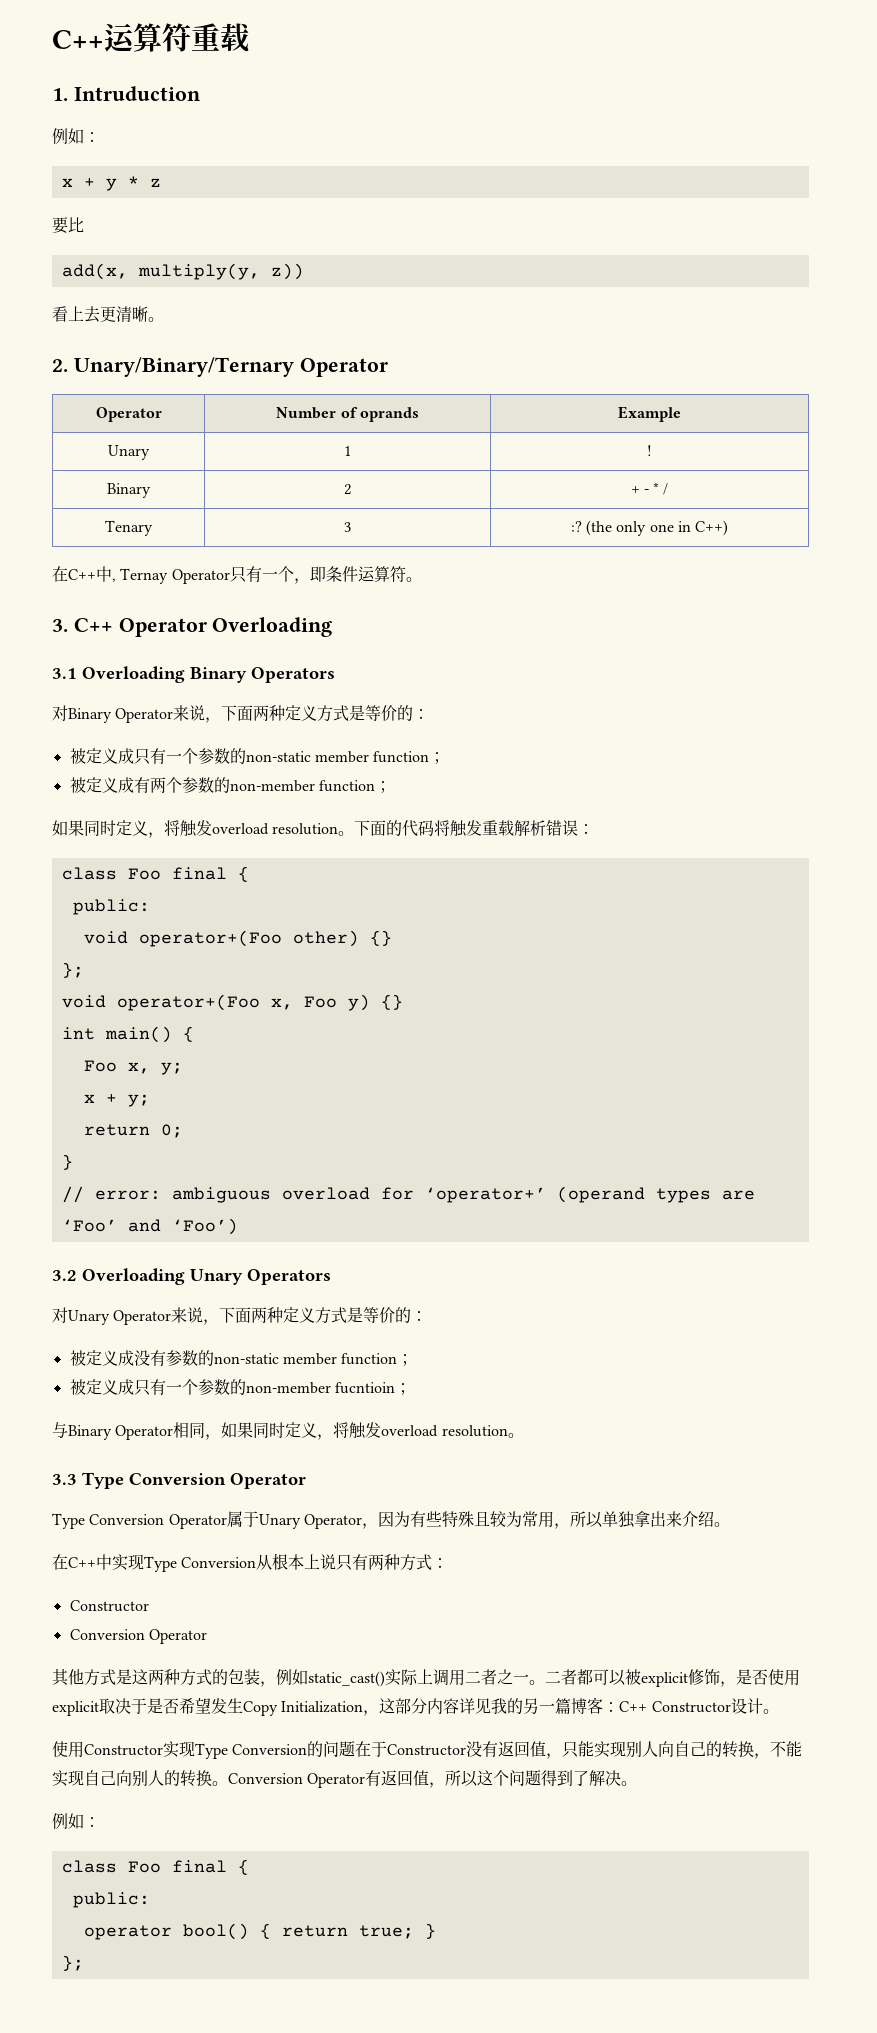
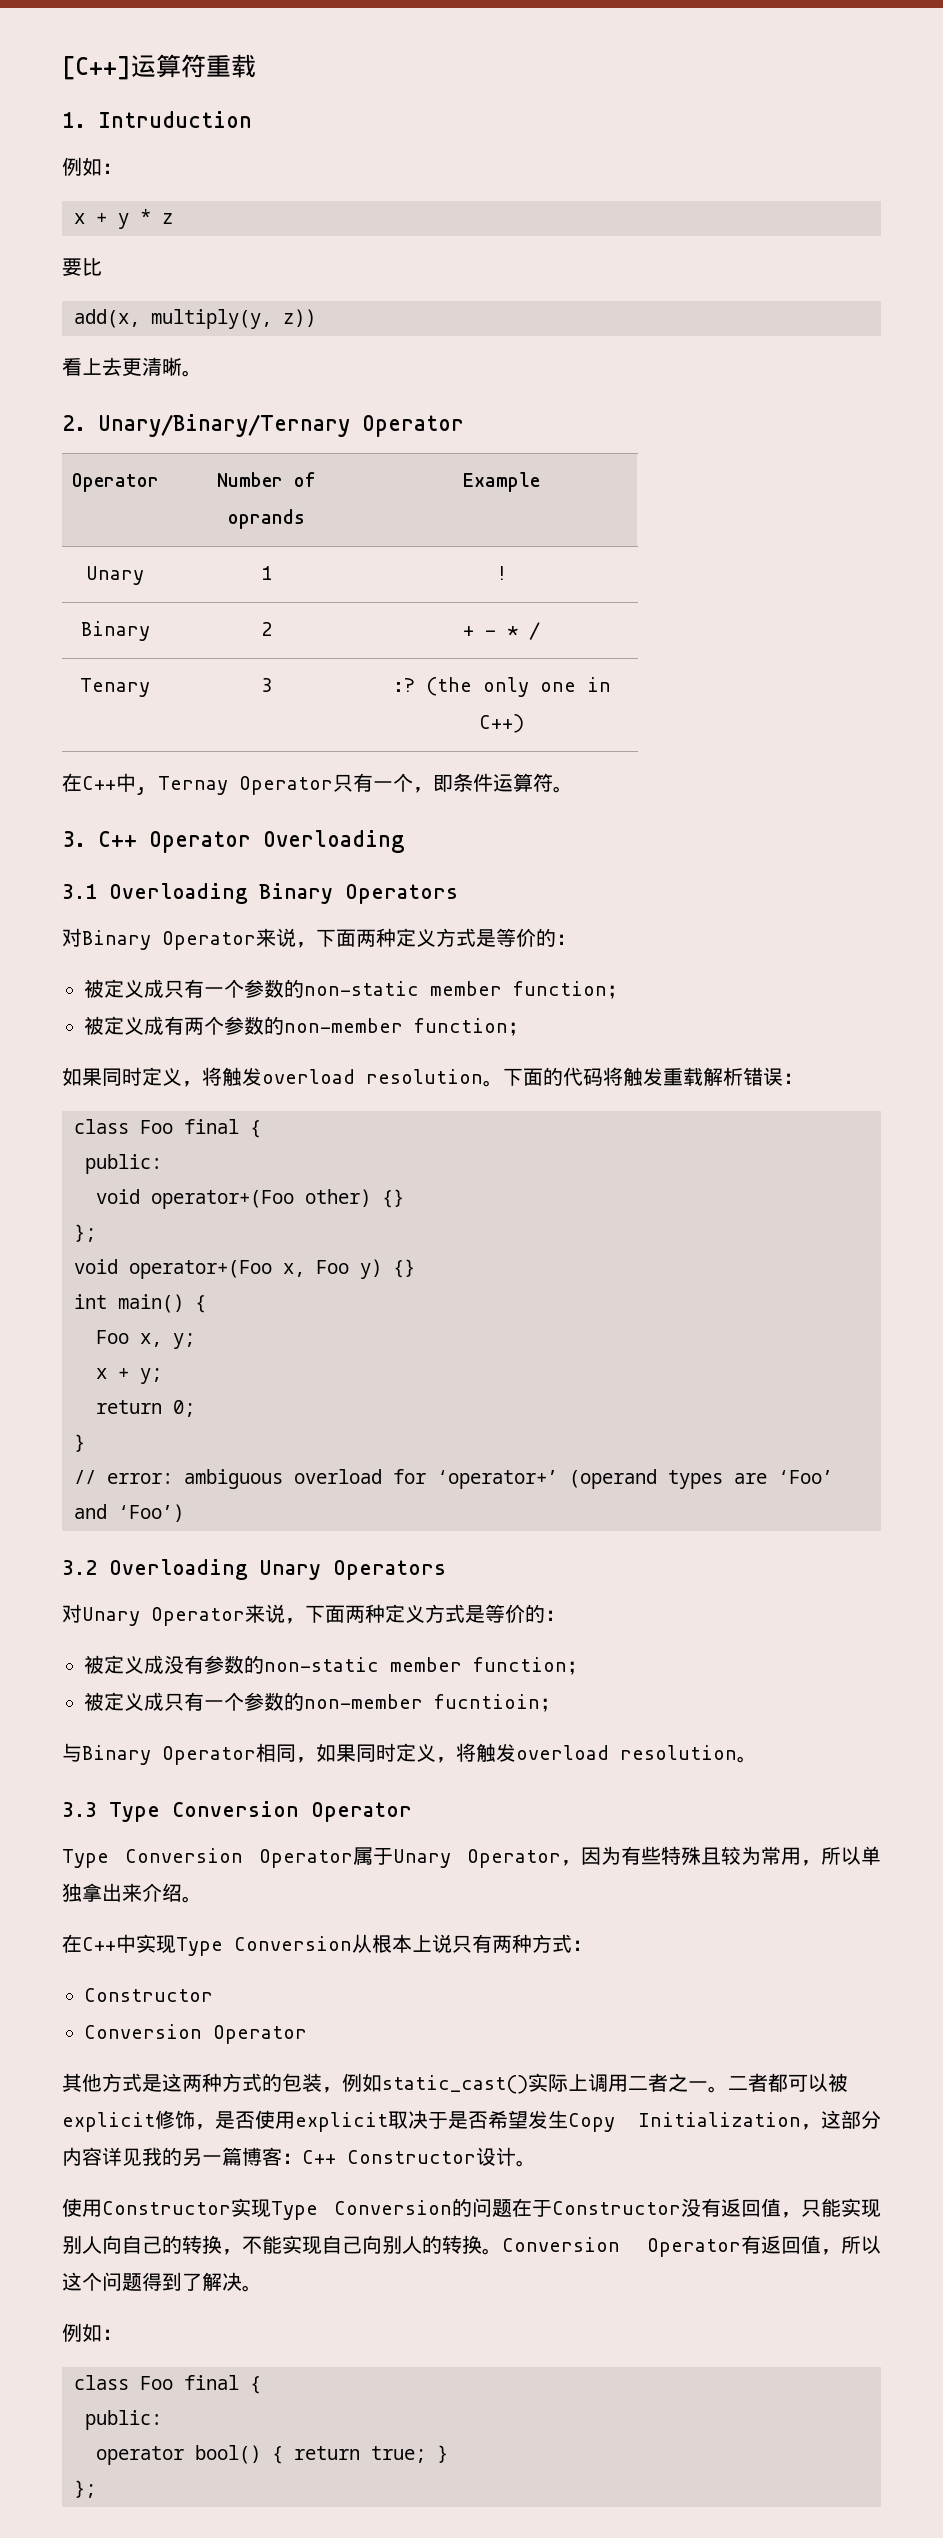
[52,30,104,49] C++ -> [62,56,131,80] [C++]

